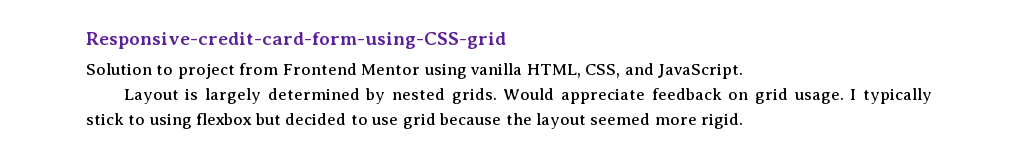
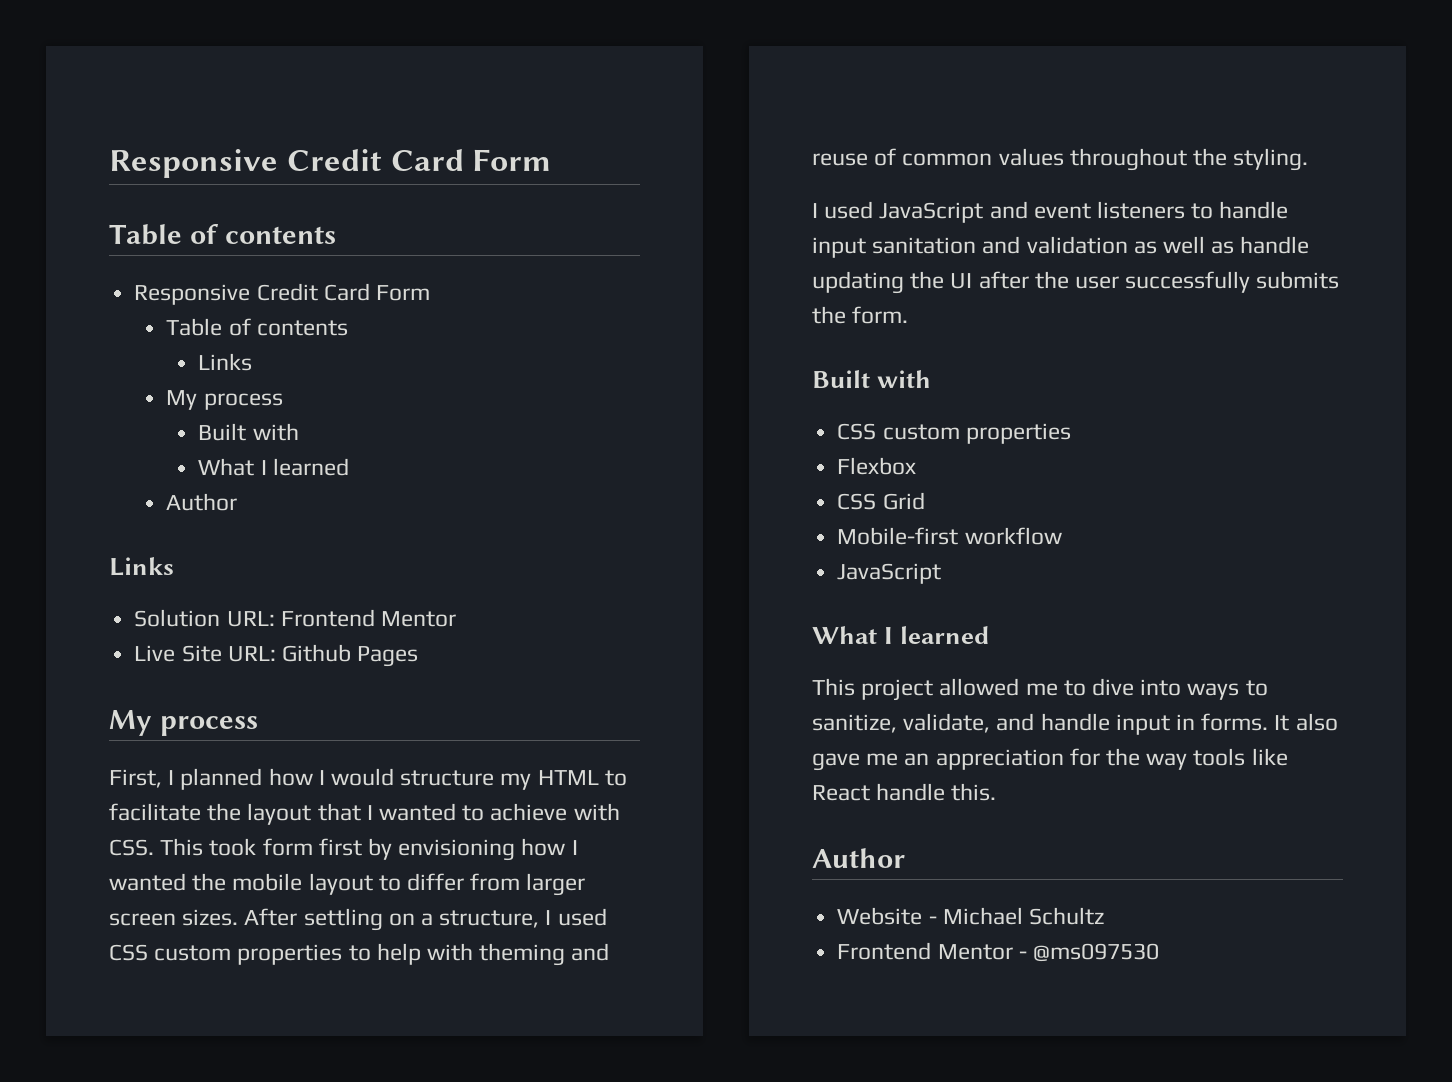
[86,32,506,49] [86,63,744,79] [123,88,933,104] [86,113,744,129] Responsive-credit-card-form-using-CSS-grid // Solution to project from Frontend Mentor using vanilla HTML, CSS, and JavaScript. // Layout is largely determined by nested grids. Would appreciate feedback on grid usage. I typically stick to using flexbox but decided to use grid because the layout seemed more rigid. -> [109,149,552,178] [109,224,336,245] [134,283,430,305] [166,318,348,336] [198,353,253,371] [166,390,283,410] [198,423,299,441] [198,458,349,476] [166,493,238,511] [109,557,174,576] [134,609,456,627] [134,644,419,667] [109,710,258,736] [109,768,627,790] [109,803,620,825] [109,838,578,861] [109,873,586,896] [109,908,607,931] [109,943,610,966] [812,148,1309,171] [812,201,1289,223] [812,236,1310,258] [812,271,1340,294] [812,306,909,324] [812,370,932,388] [837,423,1071,444] [837,457,917,475] [837,492,925,510] [837,527,1062,545] [837,563,942,584] [812,626,990,644] [812,678,1268,701] [812,713,1338,735] [812,748,1288,771] [812,783,997,801] [812,848,905,868] [837,907,1104,925] [837,942,1159,962] Responsive Credit Card Form // Table of contents // Responsive Credit Card Form // Table of contents // Links // My process // Built with // What I learned // Author // Links // Solution URL: Frontend Mentor // Live Site URL: Github Pages // My process // First, I planned how I would structure my HTML to facilitate the layout that I wanted to achieve with CSS. This took form first by envisioning how I wanted the mobile layout to differ from larger screen sizes. After settling on a structure, I used CSS custom properties to help with theming and reuse of common values throughout the styling. // I used JavaScript and event listeners to handle input sanitation and validation as well as handle updating the UI after the user successfully submits the form. // Built with // CSS custom properties // Flexbox // CSS Grid // Mobile-first workflow // JavaScript // What I learned // This project allowed me to dive into ways to sanitize, validate, and handle input in forms. It also gave me an appreciation for the way tools like React handle this. // Author // Website - Michael Schultz // Frontend Mentor - @ms097530

